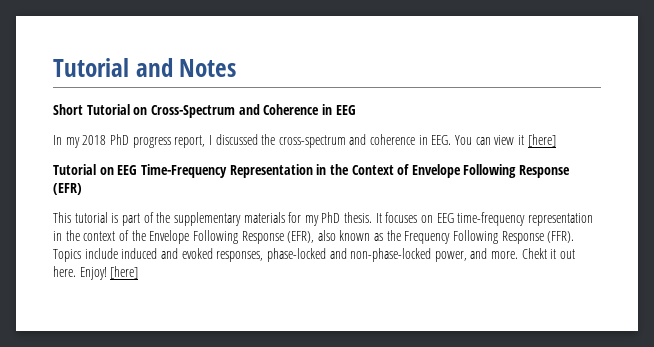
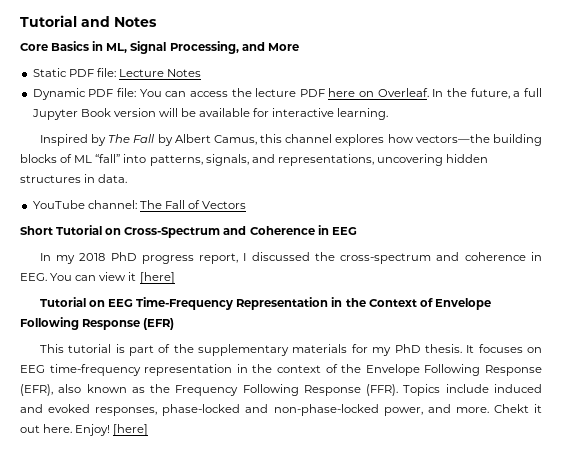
(237, 68) none -> [20,41,299,54] [32,68,202,77] [32,88,543,100] [31,108,389,120] [39,134,542,146] [20,154,489,166] [20,174,128,183] [32,200,247,209] // Core Basics in ML, Signal Processing, and More // Static PDF file: Lecture Notes // Dynamic PDF file: You can access the lecture PDF here on Overleaf. In the future, a full Jupyter Book version will be available for interactive learning. // Inspired by The Fall by Albert Camus, this channel explores how vectors—the building blocks of ML “fall” into patterns, signals, and representations, uncovering hidden structures in data. // YouTube channel: The Fall of Vectors

